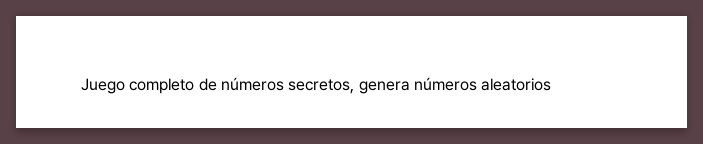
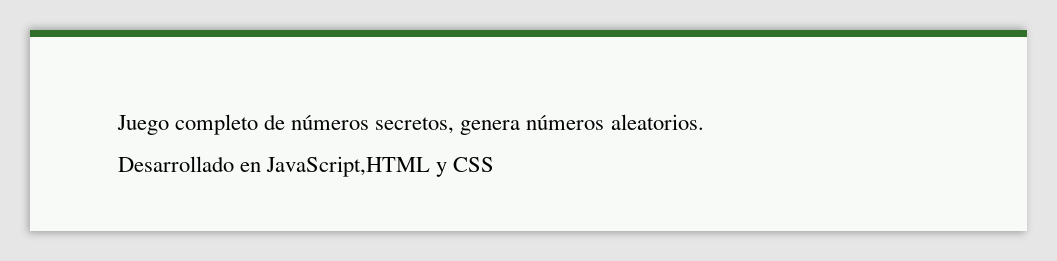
[481,78,552,91] aleatorios -> [610,114,704,130] [118,156,495,177] aleatorios. // Desarrollado en JavaScript,HTML y CSS

